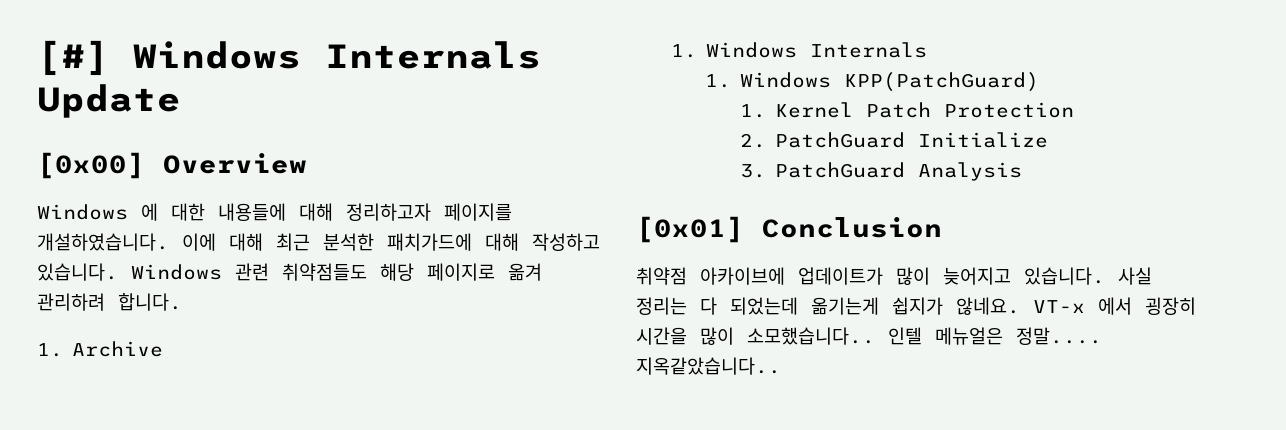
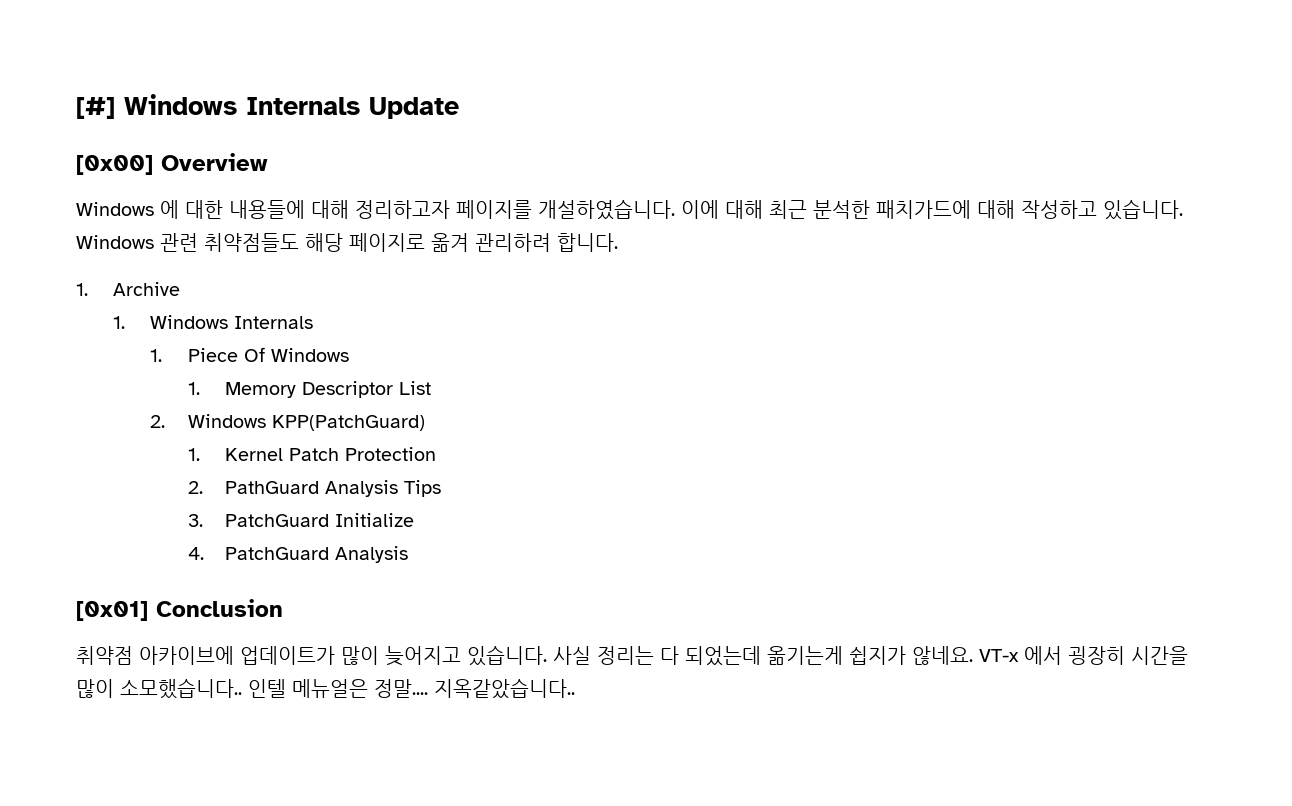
(732, 81) none -> [187,347,349,362] [187,381,431,398] [150,415,166,428] Piece Of Windows // 1. Memory Descriptor List // 2.
(766, 140) none -> [224,480,441,497] [187,514,203,527] PathGuard Analysis Tips // 3.
[739,164,766,178] 3. -> [187,547,204,560] 4.

